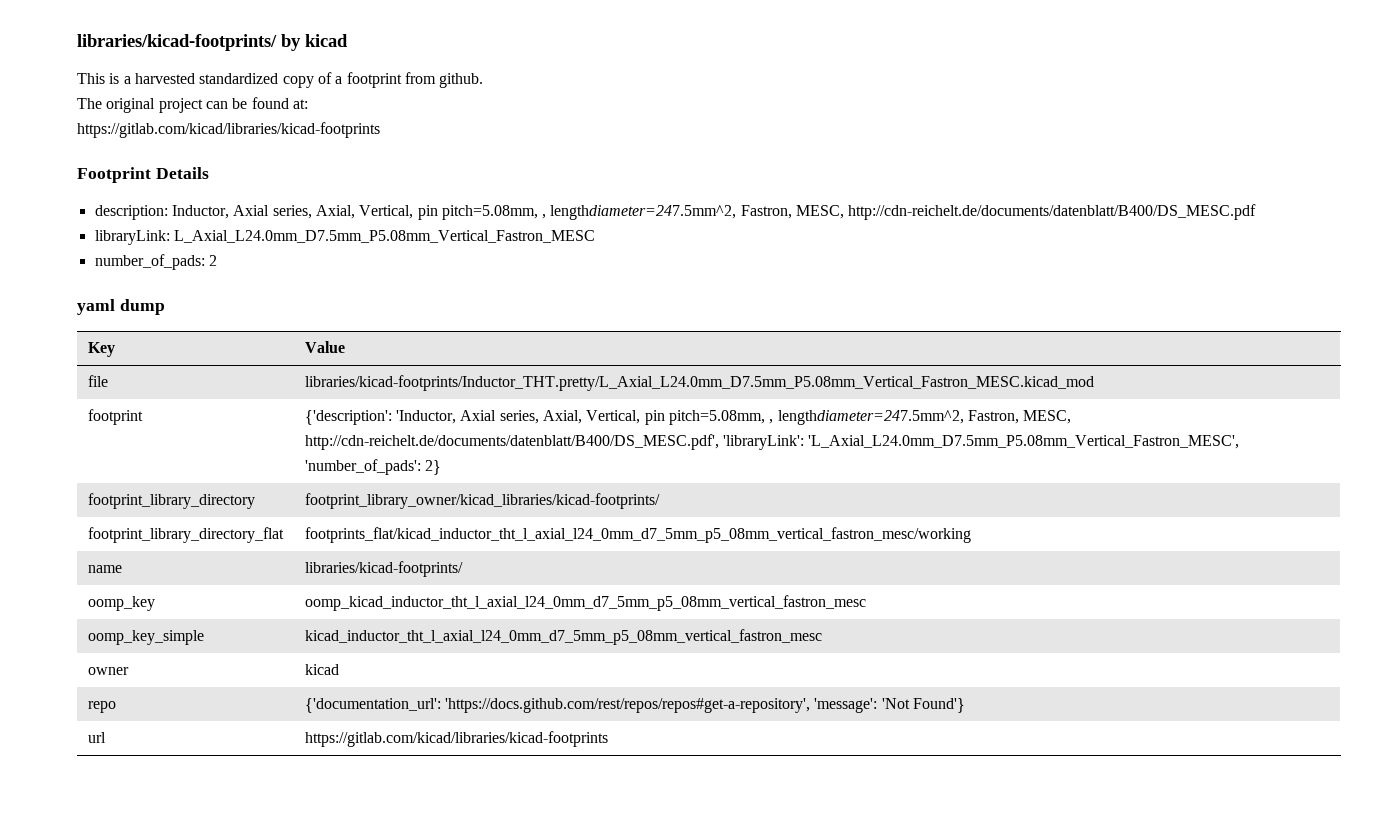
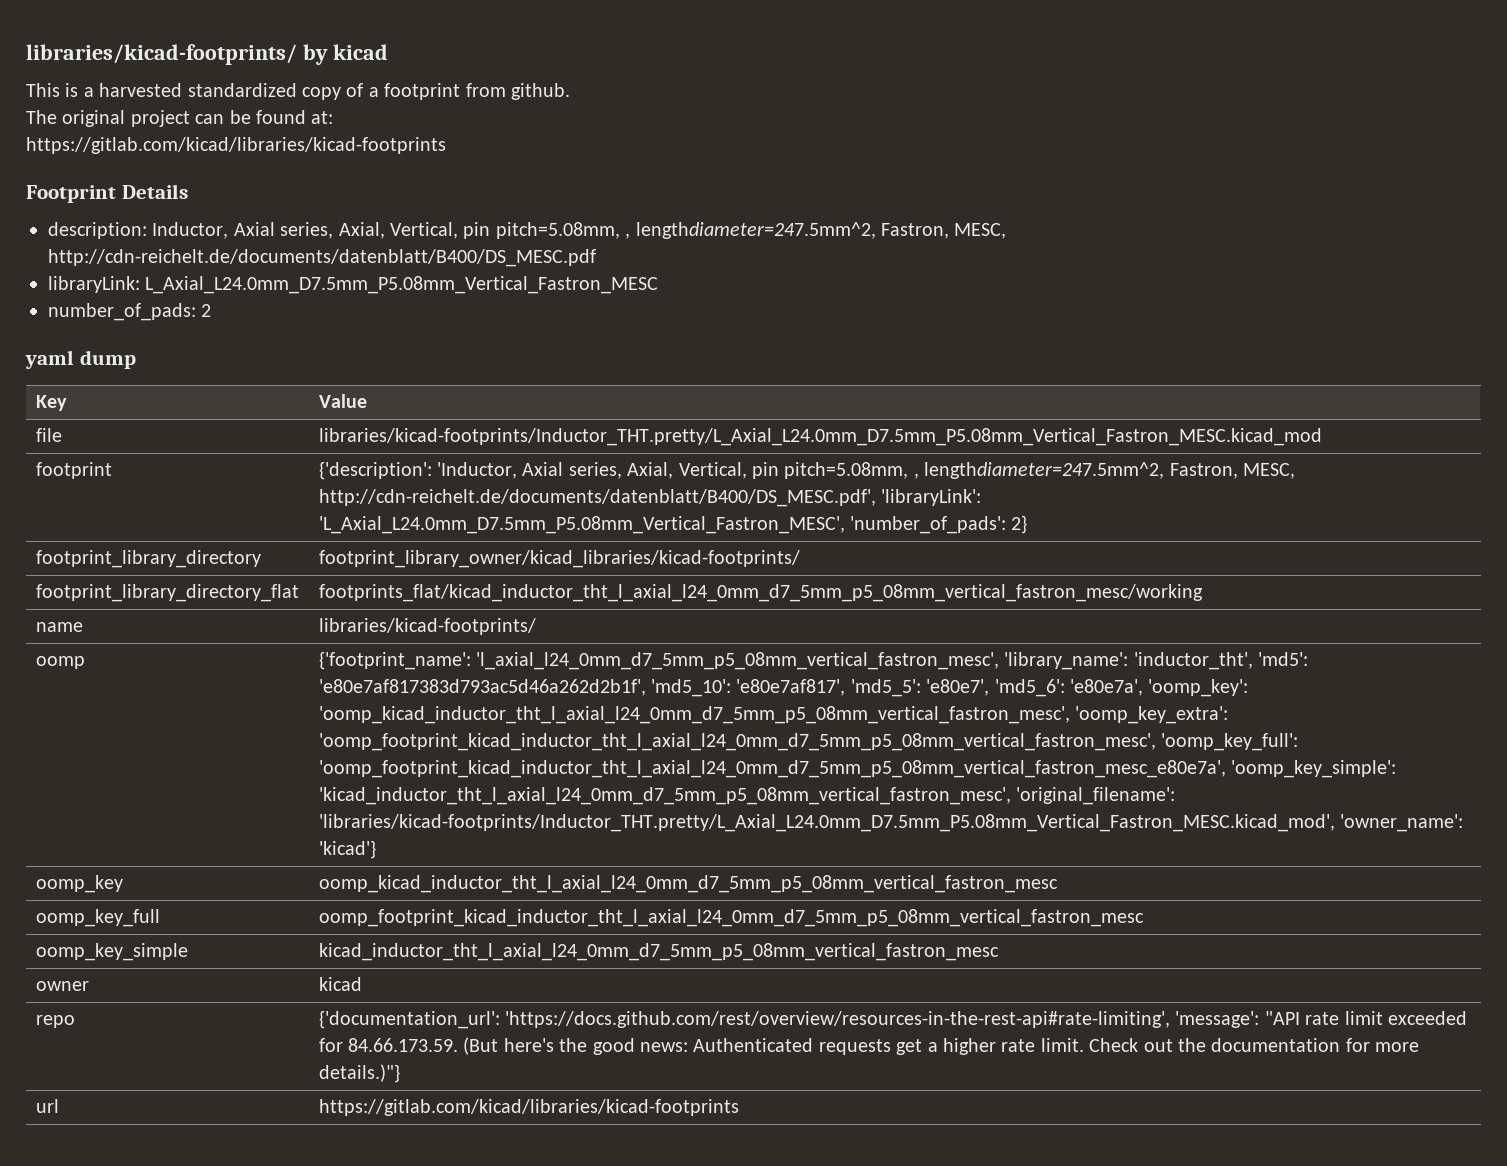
(463, 569) none -> [35,656,85,669] [318,651,1309,670] [318,679,1249,697] [318,706,1228,724] [318,733,1298,751] [318,760,1396,778] [318,787,1175,805] [318,814,1463,832] [318,840,376,859] // oomp | {'footprint_name': 'l_axial_l24_0mm_d7_5mm_p5_08mm_vertical_fastron_mesc', 'library_name': 'inductor_tht', 'md5': 'e80e7af817383d793ac5d46a262d2b1f', 'md5_10': 'e80e7af817', 'md5_5': 'e80e7', 'md5_6': 'e80e7a', 'oomp_key': 'oomp_kicad_inductor_tht_l_axial_l24_0mm_d7_5mm_p5_08mm_vertical_fastron_mesc', 'oomp_key_extra': 'oomp_footprint_kicad_inductor_tht_l_axial_l24_0mm_d7_5mm_p5_08mm_vertical_fastron_mesc', 'oomp_key_full': 'oomp_footprint_kicad_inductor_tht_l_axial_l24_0mm_d7_5mm_p5_08mm_vertical_fastron_mesc_e80e7a', 'oomp_key_simple': 'kicad_inductor_tht_l_axial_l24_0mm_d7_5mm_p5_08mm_vertical_fastron_mesc', 'original_filename': 'libraries/kicad-footprints/Inductor_THT.pretty/L_Axial_L24.0mm_D7.5mm_P5.08mm_Vertical_Fastron_MESC.kicad_mod', 'owner_name': 'kicad'}
(866, 603) none -> [35,909,160,927] [318,909,1144,927] // oomp_key_full | oomp_footprint_kicad_inductor_tht_l_axial_l24_0mm_d7_5mm_p5_08mm_vertical_fastron_mesc
[444,698,965,713] 'https://docs.github.com/rest/repos/repos#get-a-repository', 'message': 'Not Found'} -> [504,1011,1467,1028] [318,1037,1420,1055] [318,1064,400,1083] 'https://docs.github.com/rest/overview/resources-in-the-rest-api#rate-limiting', 'message': "API rate limit exceeded for 84.66.173.59. (But here's the good news: Authenticated requests get a higher rate limit. Check out the documentation for more details.)"}

